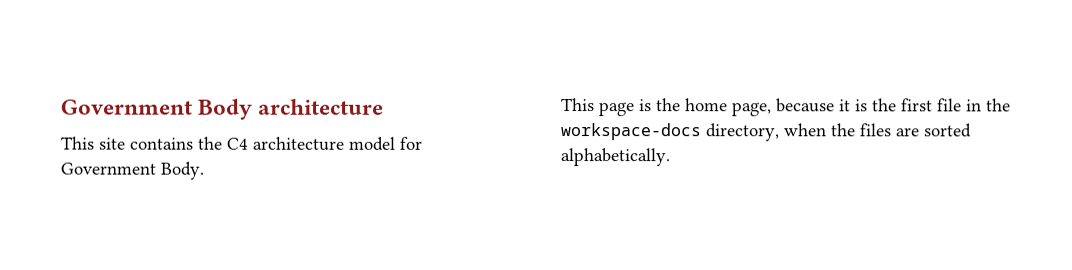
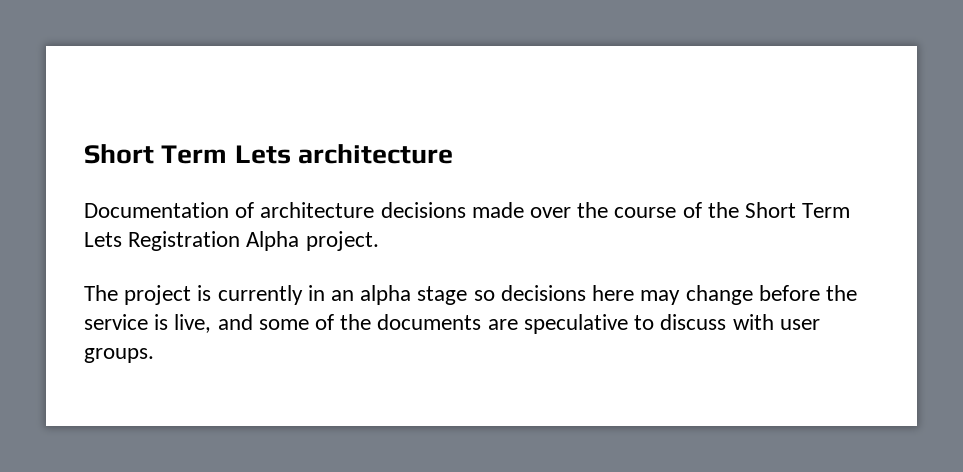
[61,98,385,120] [60,136,422,151] [60,161,204,180] [561,98,1011,117] [560,123,972,142] [560,148,670,167] Government Body architecture // This site contains the C4 architecture model for Government Body. // This page is the home page, because it is the first file in the workspace-docs directory, when the files are sorted alphabetically. -> [84,144,453,164] [84,202,851,218] [84,231,379,251] [84,285,857,305] [84,314,820,334] [84,348,154,363] Short Term Lets architecture // Documentation of architecture decisions made over the course of the Short Term Lets Registration Alpha project. // The project is currently in an alpha stage so decisions here may change before the service is live, and some of the documents are speculative to discuss with user groups.

